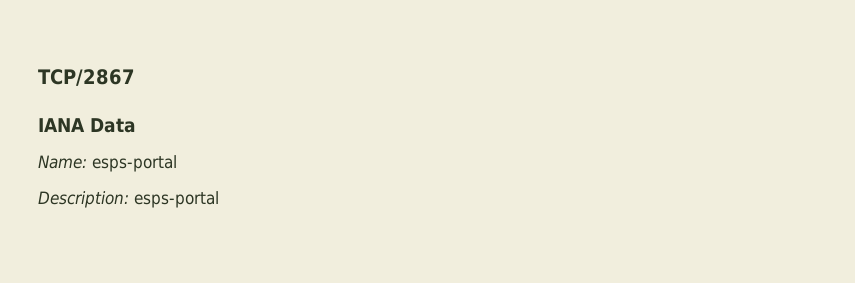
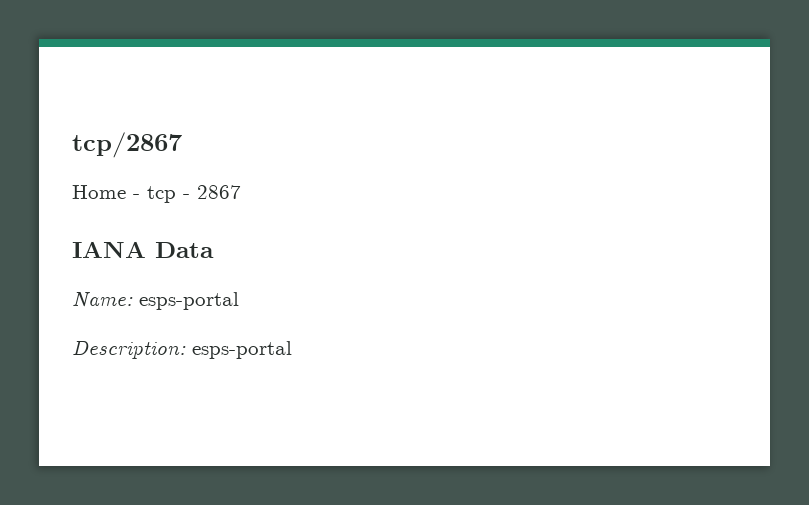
[38,69,135,86] TCP/2867 -> [72,132,182,158] [72,185,241,203] tcp/2867 // Home - tcp - 2867

